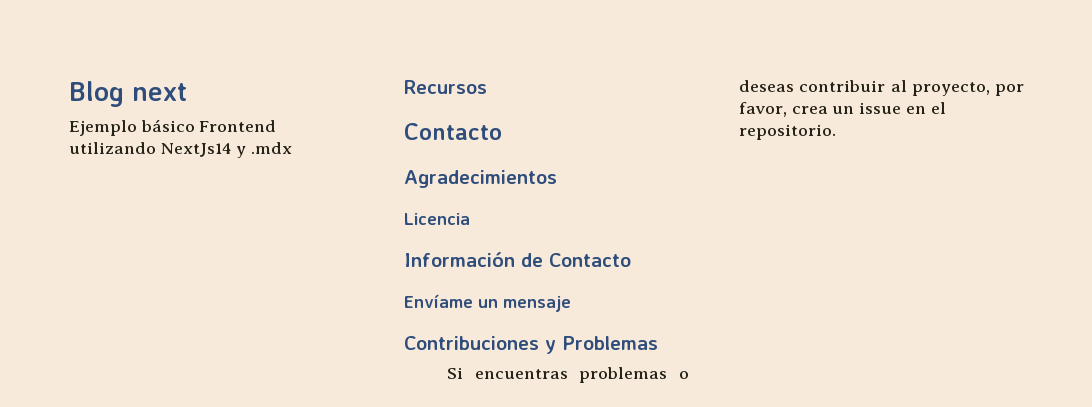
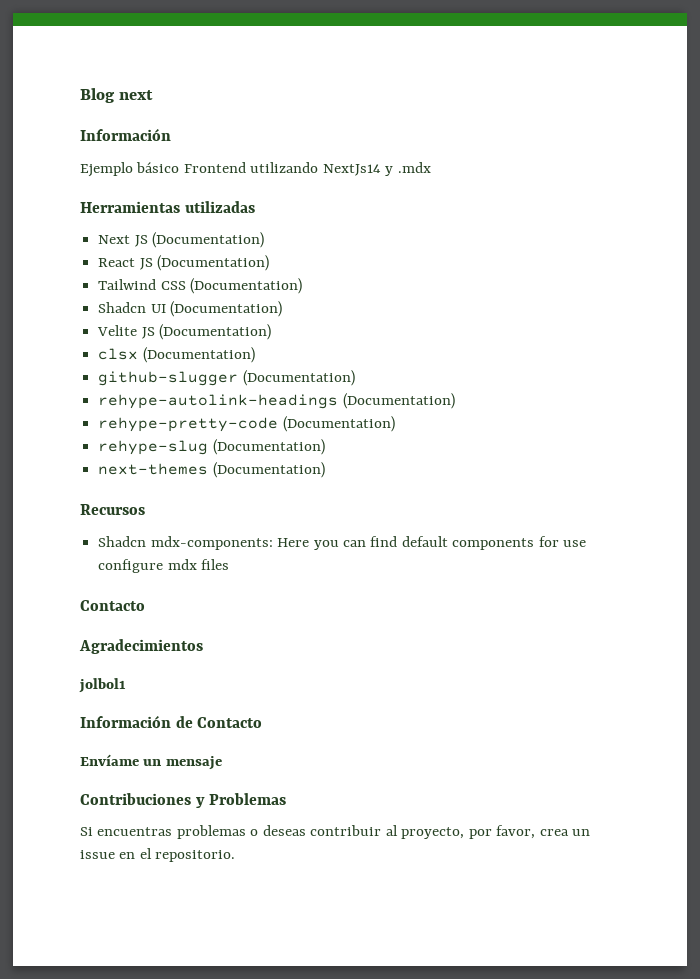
(187, 92) none -> [80,128,171,141] // Información
[404,80,487,94] Recursos -> [80,201,255,213] [98,232,265,248] [98,255,270,271] [98,278,303,294] [98,301,283,317] [97,324,272,340] [98,347,255,363] [98,370,355,386] [98,393,455,409] [98,416,395,432] [98,439,325,455] [98,462,325,478] [80,504,145,515] [98,536,587,550] [98,559,230,573] Herramientas utilizadas // Next JS (Documentation) // React JS (Documentation) // Tailwind CSS (Documentation) // Shadcn UI (Documentation) // Velite JS (Documentation) // clsx (Documentation) // github-slugger (Documentation) // rehype-autolink-headings (Documentation) // rehype-pretty-code (Documentation) // rehype-slug (Documentation) // next-themes (Documentation) // Recursos // Shadcn mdx-components: Here you can find default components for use configure mdx files
[404,213,470,225] Licencia -> [79,678,126,693] jolbol1

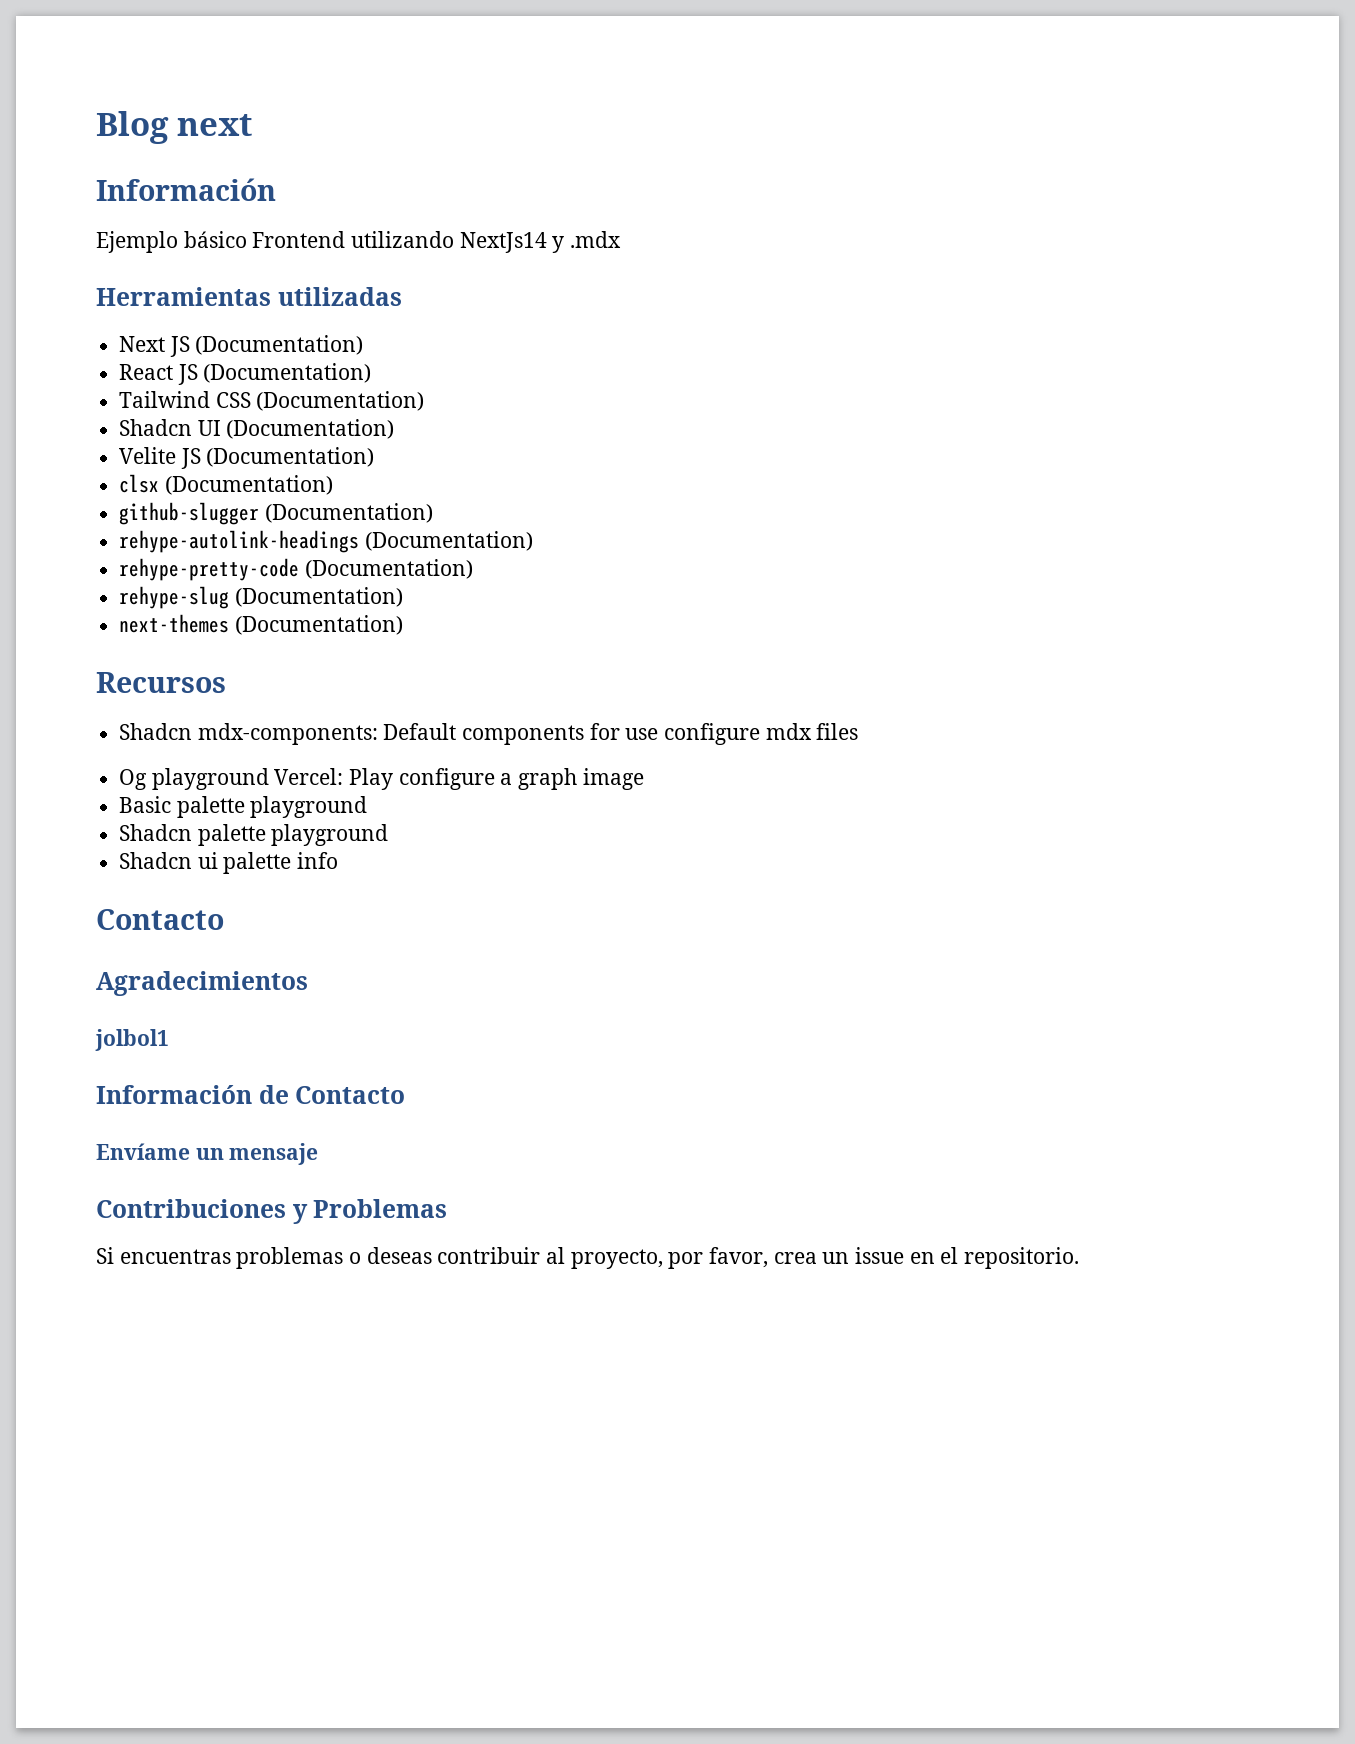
[277,536,448,550] Here you can find default -> [383,723,457,740] Default
(230, 564) none -> [119,768,644,790] [119,796,368,818] [119,824,389,846] [119,852,339,874] // Og playground Vercel: Play configure a graph image // Basic palette playground // Shadcn palette playground // Shadcn ui palette info

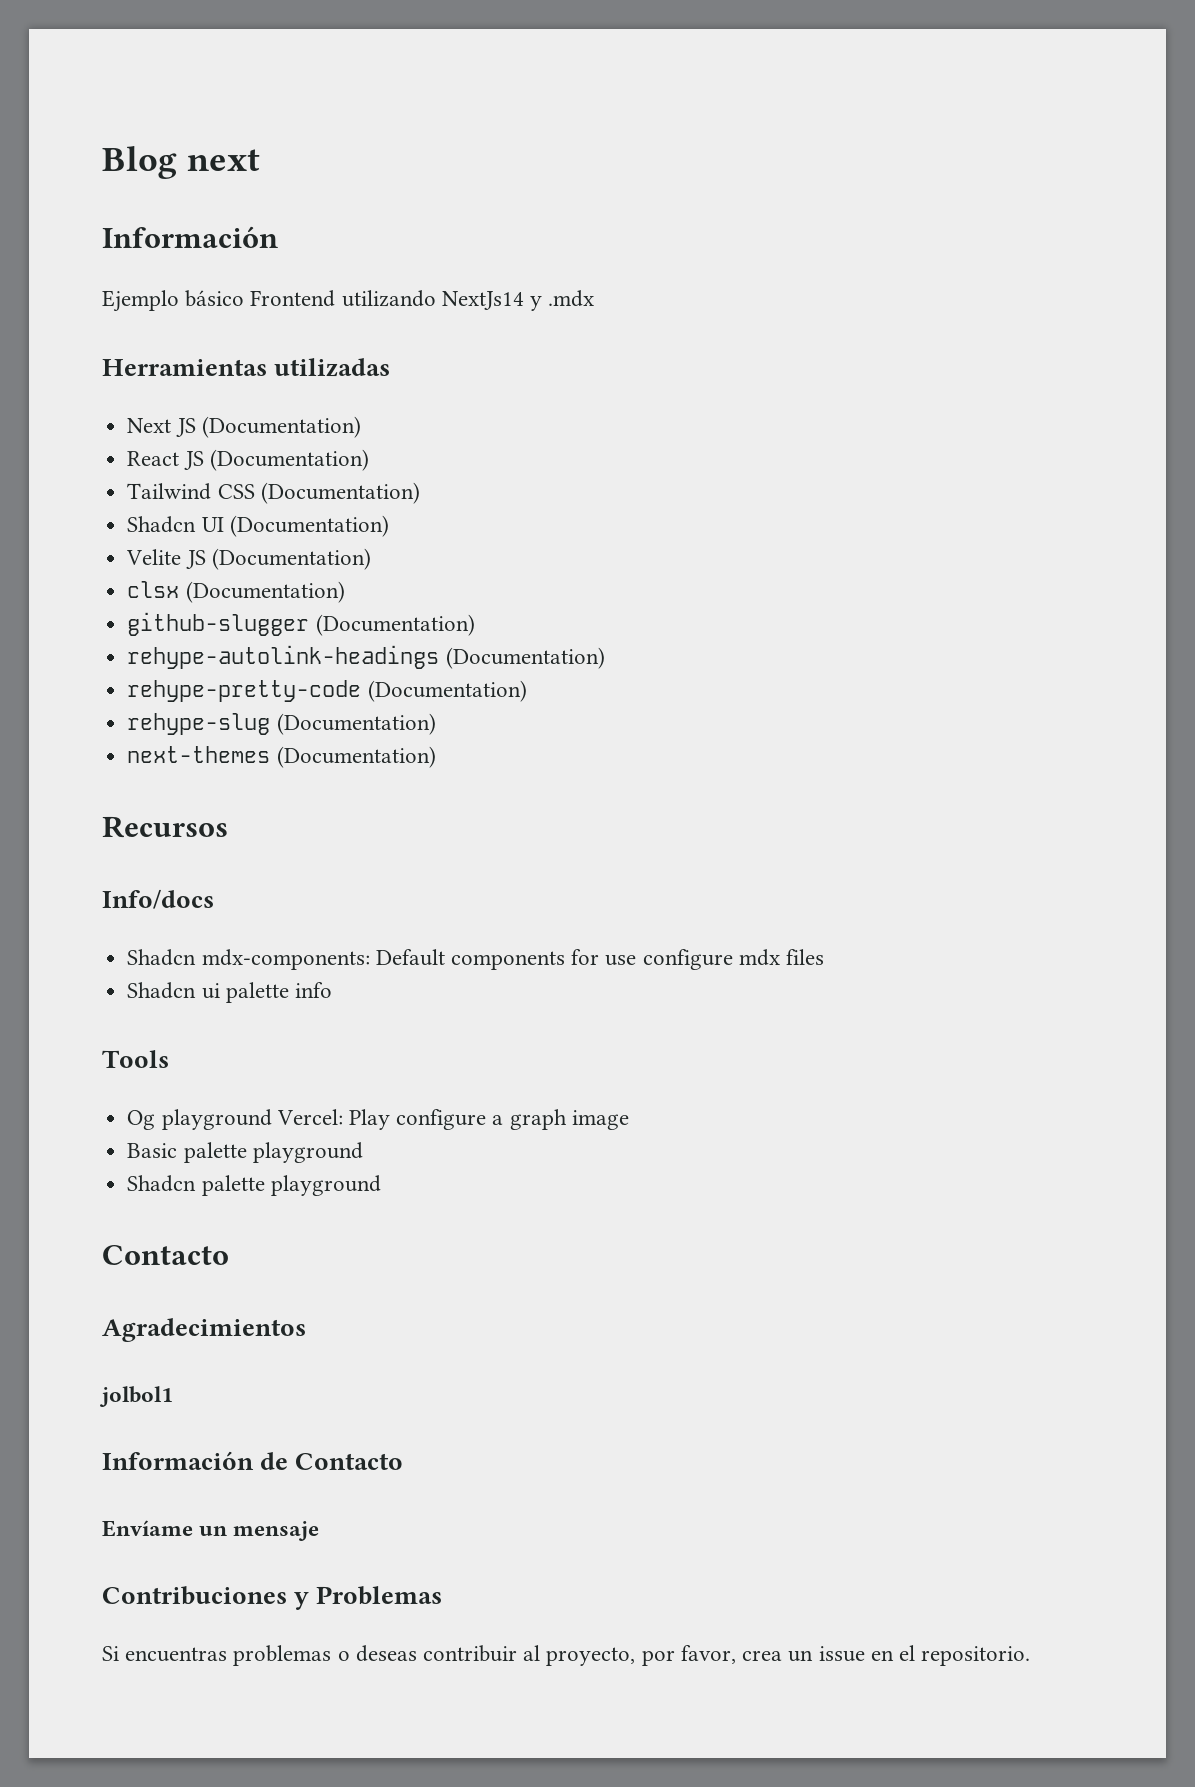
(226, 682) none -> [102,889,214,909] // Info/docs
(859, 731) none -> [127,982,332,1003] [102,1050,169,1068] // Shadcn ui palette info // Tools
[119,852,339,874] // Shadcn ui palette info -> (381, 1185) none

